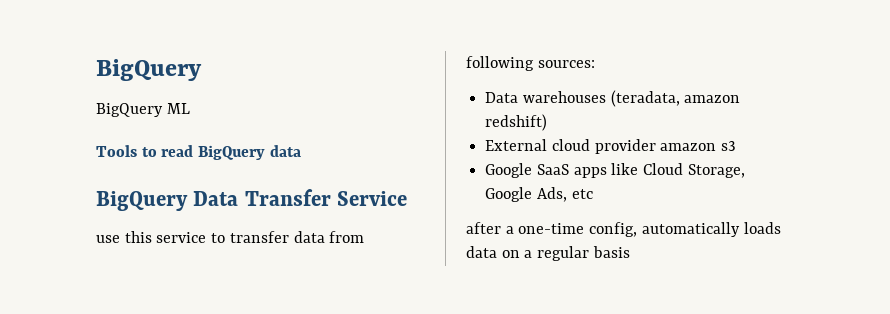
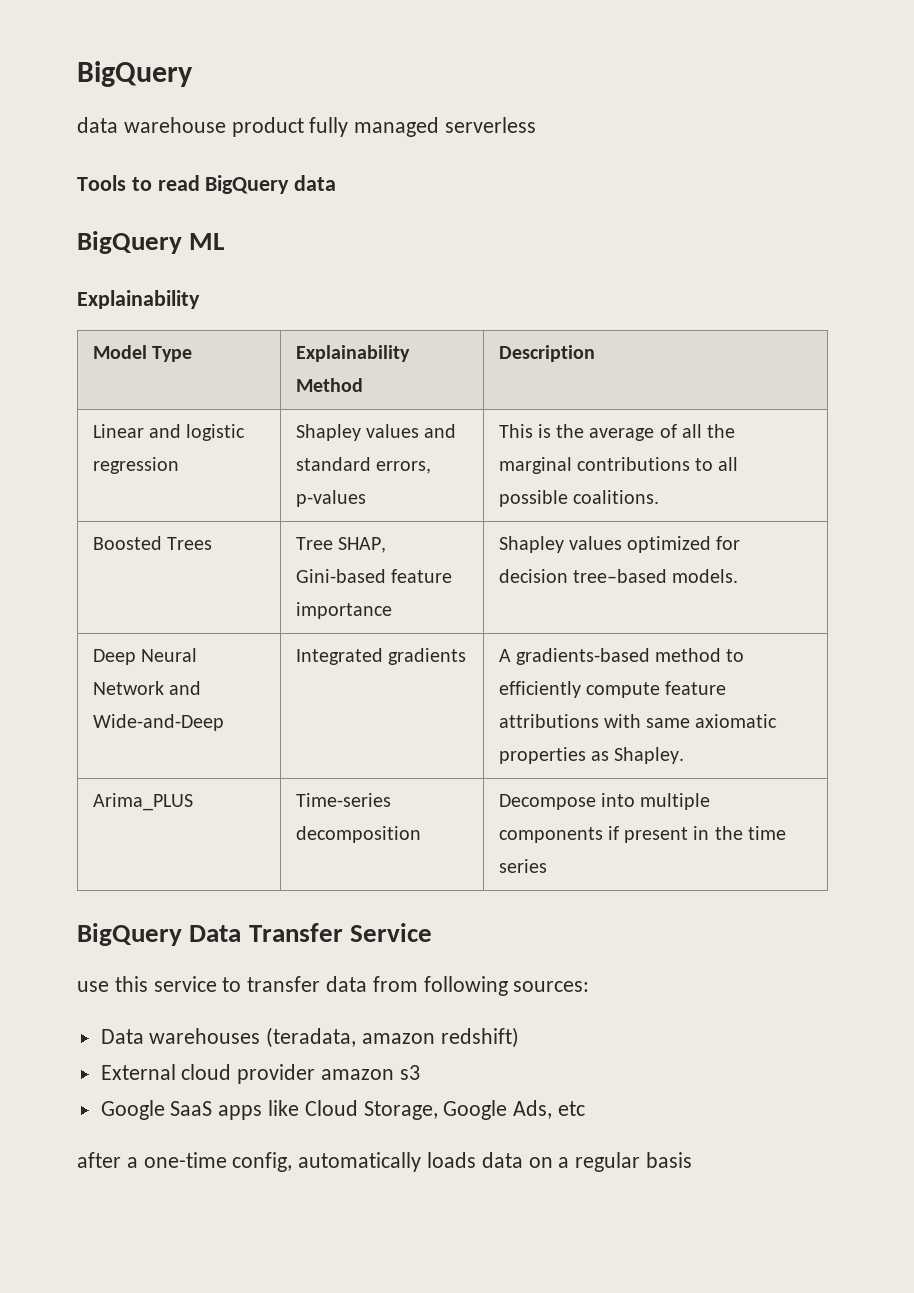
[96,103,190,117] BigQuery ML -> [77,117,537,137] data warehouse product fully managed serverless
(301, 151) none -> [77,231,225,254] [77,290,200,309] [92,345,192,362] [295,345,410,362] [295,378,363,392] [498,345,595,362] [92,424,246,441] [92,457,179,474] [295,424,457,441] [295,457,431,474] [295,490,366,507] [498,424,736,441] [498,457,739,474] [498,490,659,507] [92,536,212,550] [295,537,386,553] [295,569,452,583] [295,602,392,619] [498,536,741,553] [498,569,739,583] [92,648,197,665] [92,681,201,695] [92,714,224,731] [295,648,466,665] [498,648,745,665] [498,681,727,698] [498,714,778,728] [498,747,685,764] [92,793,193,811] [295,793,391,807] [295,826,421,843] [498,793,711,810] [498,826,786,843] [498,859,547,873] // BigQuery ML // Explainability // Model Type | Explainability Method | Description // Linear and logistic regression | Shapley values and standard errors, p-values | This is the average of all the marginal contributions to all possible coalitions. // Boosted Trees | Tree SHAP, Gini-based feature importance | Shapley values optimized for decision tree–based models. // Deep Neural Network and Wide-and-Deep | Integrated gradients | A gradients-based method to efficiently compute feature attributions with same axiomatic properties as Shapley. // Arima_PLUS | Time-series decomposition | Decompose into multiple components if present in the time series

